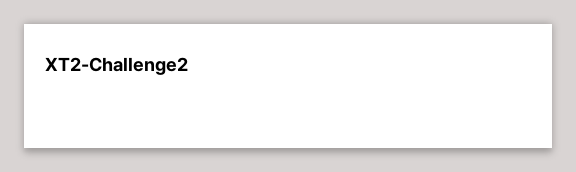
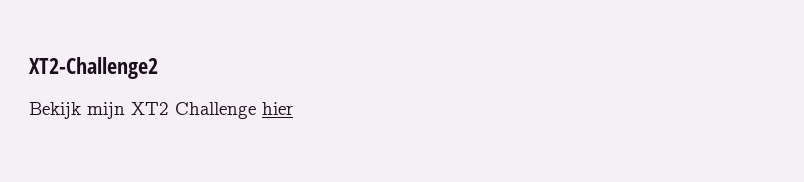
(188, 66) none -> [29,102,293,119] // Bekijk mijn XT2 Challenge hier

